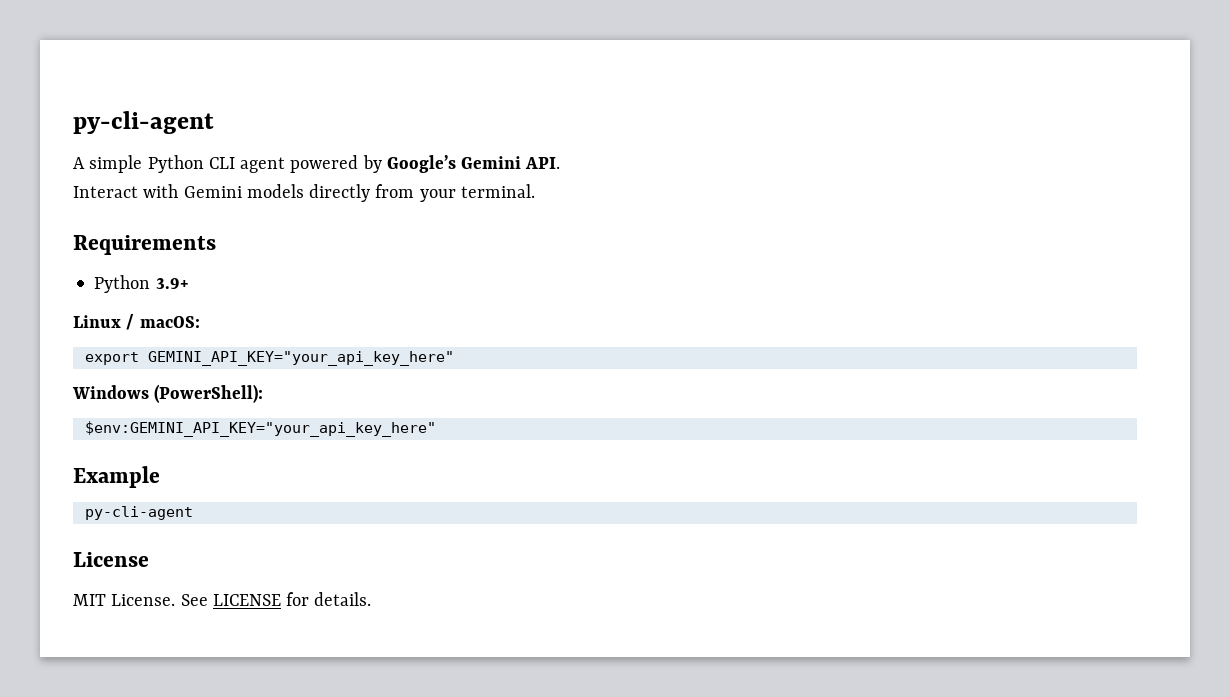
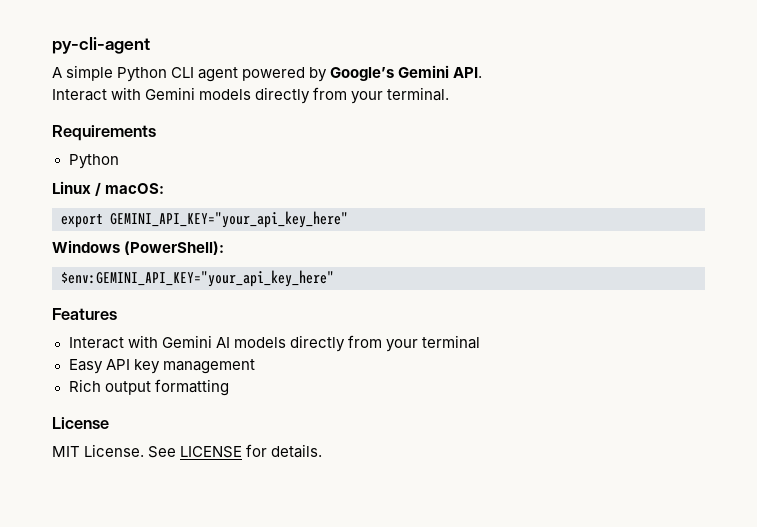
[155,278,189,289] 3.9+ -> (119, 161) none
[73,466,160,488] [84,506,193,520] Example // py-cli-agent -> [52,308,117,320] [68,335,480,352] [68,359,255,374] [68,379,229,396] Features // Interact with Gemini AI models directly from your terminal // Easy API key management // Rich output formatting

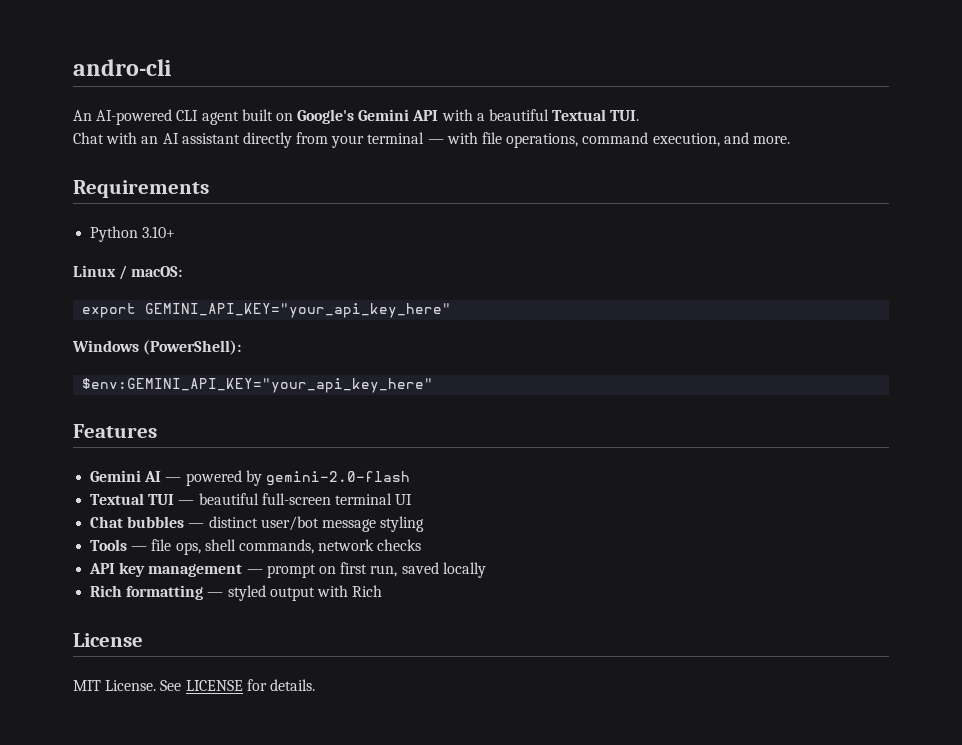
[52,37,150,54] [52,65,483,82] [52,87,450,104] py-cli-agent // A simple Python CLI agent powered by Google’s Gemini API. // Interact with Gemini models directly from your terminal. -> [73,59,172,76] [73,109,640,125] [73,132,790,148] andro-cli // An AI-powered CLI agent built on Google's Gemini API with a beautiful Textual TUI. // Chat with an AI assistant directly from your terminal — with file operations, command execution, and more.
(119, 161) none -> [142,226,176,238] 3.10+
[68,335,480,352] [68,359,255,374] [68,379,229,396] Interact with Gemini AI models directly from your terminal // Easy API key management // Rich output formatting -> [90,470,410,486] [90,493,413,505] [90,516,425,532] [90,539,422,555] [89,562,486,578] [90,585,383,601] Gemini AI — powered by gemini-2.0-flash // Textual TUI — beautiful full-screen terminal UI // Chat bubbles — distinct user/bot message styling // Tools — file ops, shell commands, network checks // API key management — prompt on first run, saved locally // Rich formatting — styled output with Rich

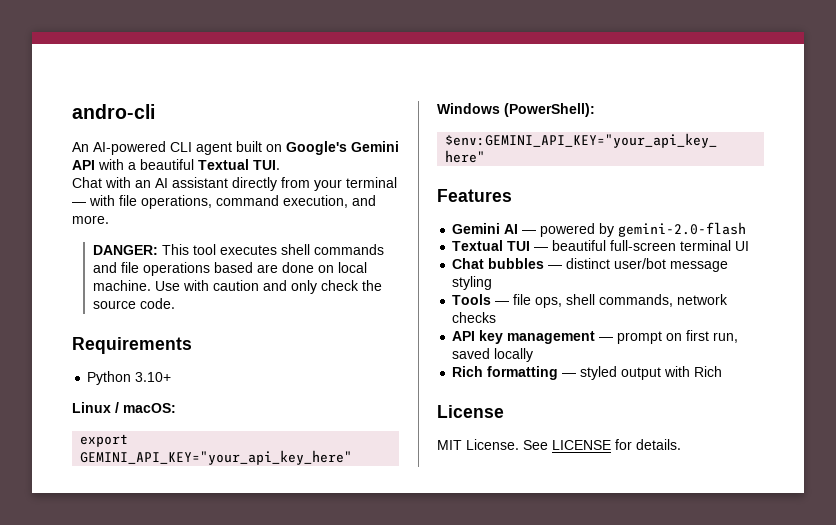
(790, 140) none -> [92,244,384,255] [92,262,367,276] [92,280,382,294] [92,298,175,309] // DANGER: This tool executes shell commands and file operations based are done on local machine. Use with caution and only check the source code.

